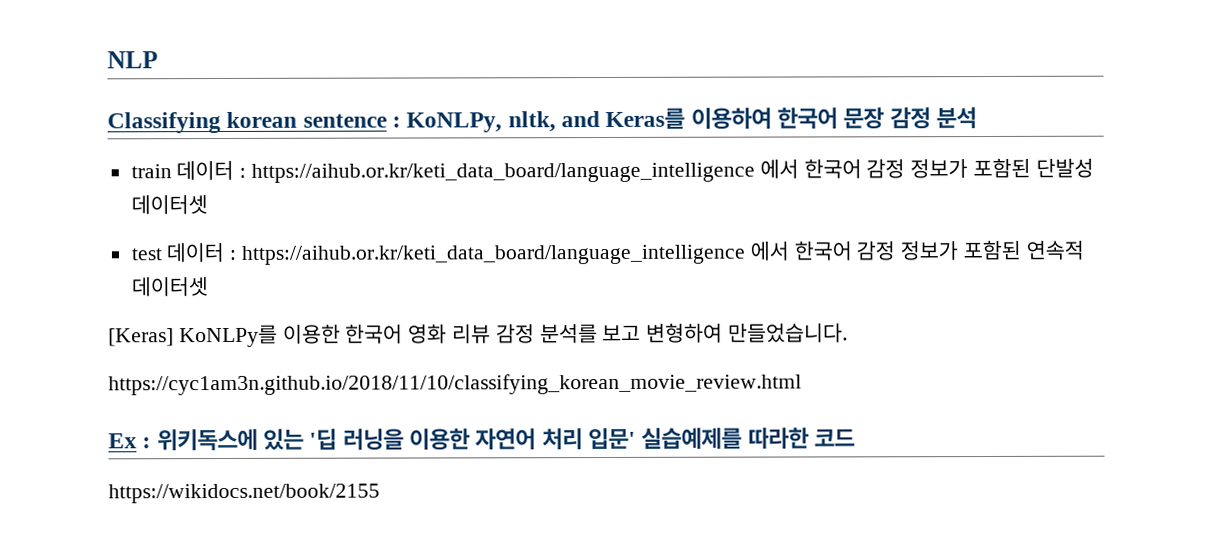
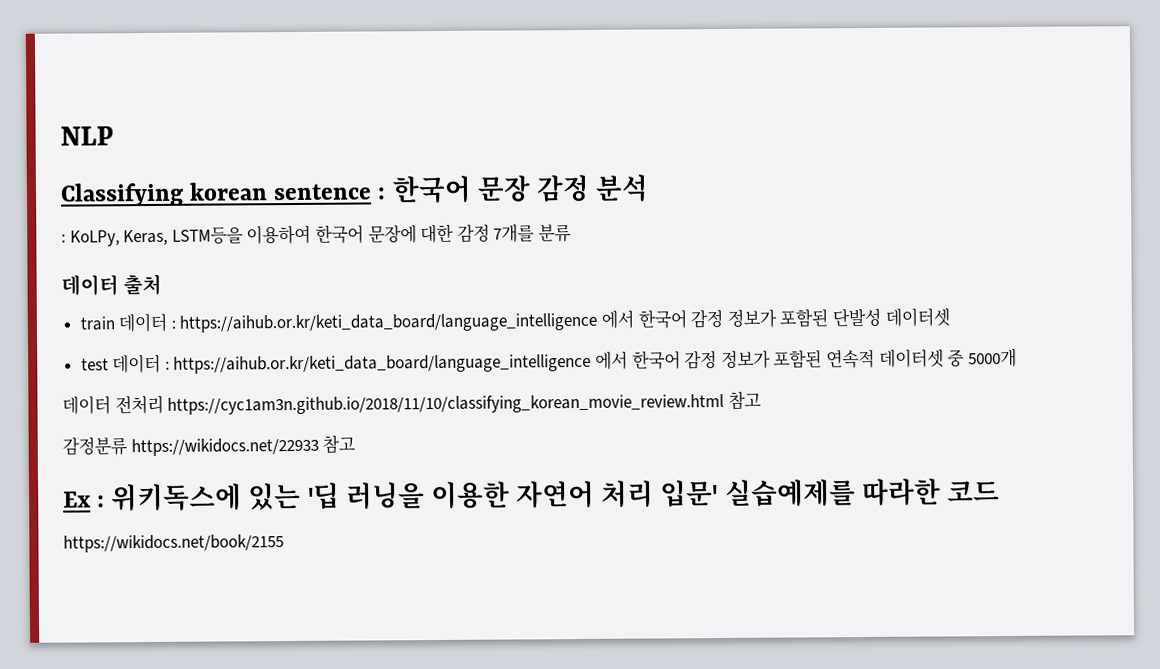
[406,107,772,133] KoNLPy, nltk, and Keras를 이용하여 -> (387, 193) none
(978, 118) none -> [61,223,572,247] [61,273,163,296] // : KoLPy, Keras, LSTM등을 이용하여 한국어 문장에 대한 감정 7개를 분류 // 데이터 출처
[108,322,849,348] [108,373,802,396] // [Keras] KoNLPy를 이용한 한국어 영화 리뷰 감정 분석를 보고 변형하여 만들었습니다. // https://cyc1am3n.github.io/2018/11/10/classifying_korean_movie_review.html -> [947,347,1017,368] [62,390,762,415] [62,434,357,457] 중 5000개 // 데이터 전처리 https://cyc1am3n.github.io/2018/11/10/classifying_korean_movie_review.html 참고 // 감정분류 https://wikidocs.net/22933 참고

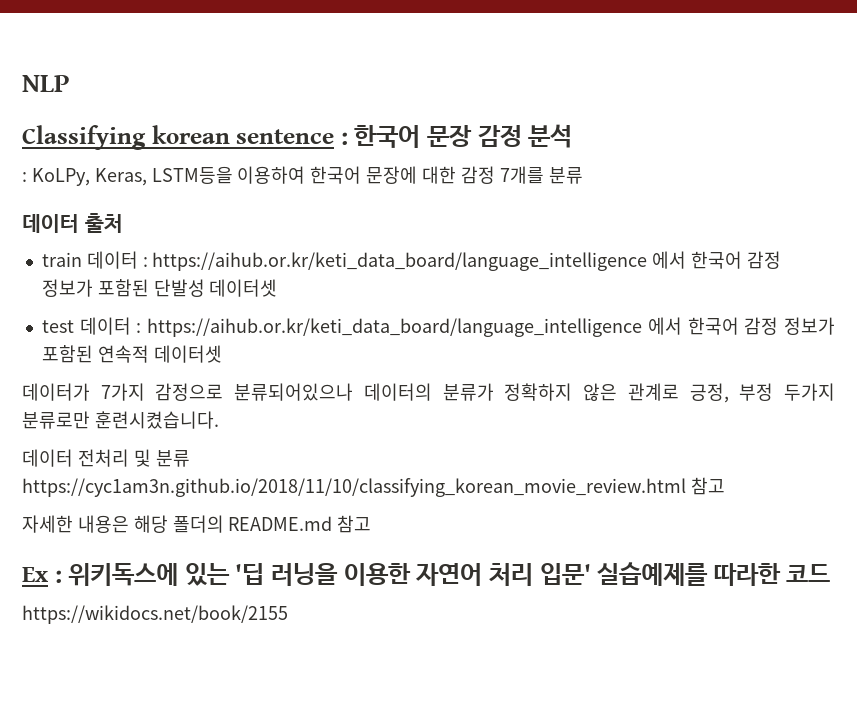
[947,347,1017,368] 중 5000개 -> [22,383,836,403] [22,411,219,429] // 데이터가 7가지 감정으로 분류되어있으나 데이터의 분류가 정확하지 않은 관계로 긍정, 부정 두가지 분류로만 훈련시켰습니다.
(164, 404) none -> [133,449,190,467] 및 분류
[62,437,319,457] 감정분류 https://wikidocs.net/22933 -> [22,515,333,533] 자세한 내용은 해당 폴더의 README.md

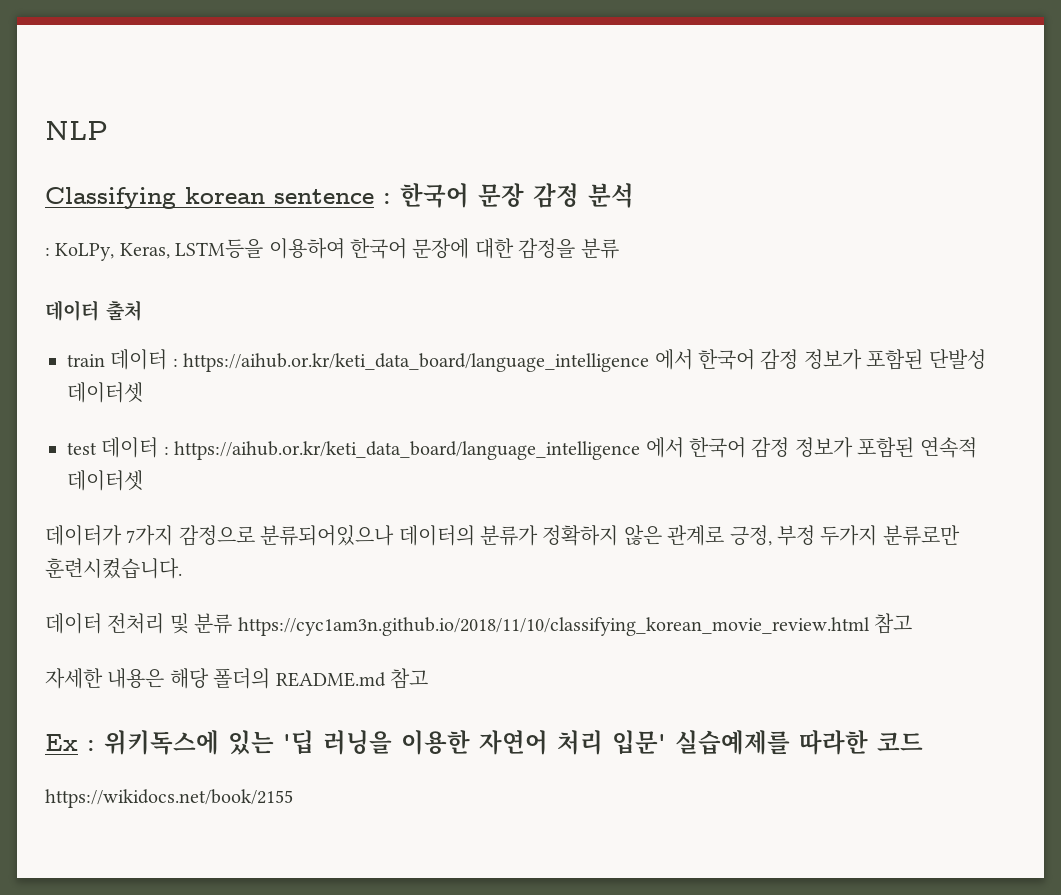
[460,166,544,184] 감정 7개를 -> [518,238,576,259] 감정을

